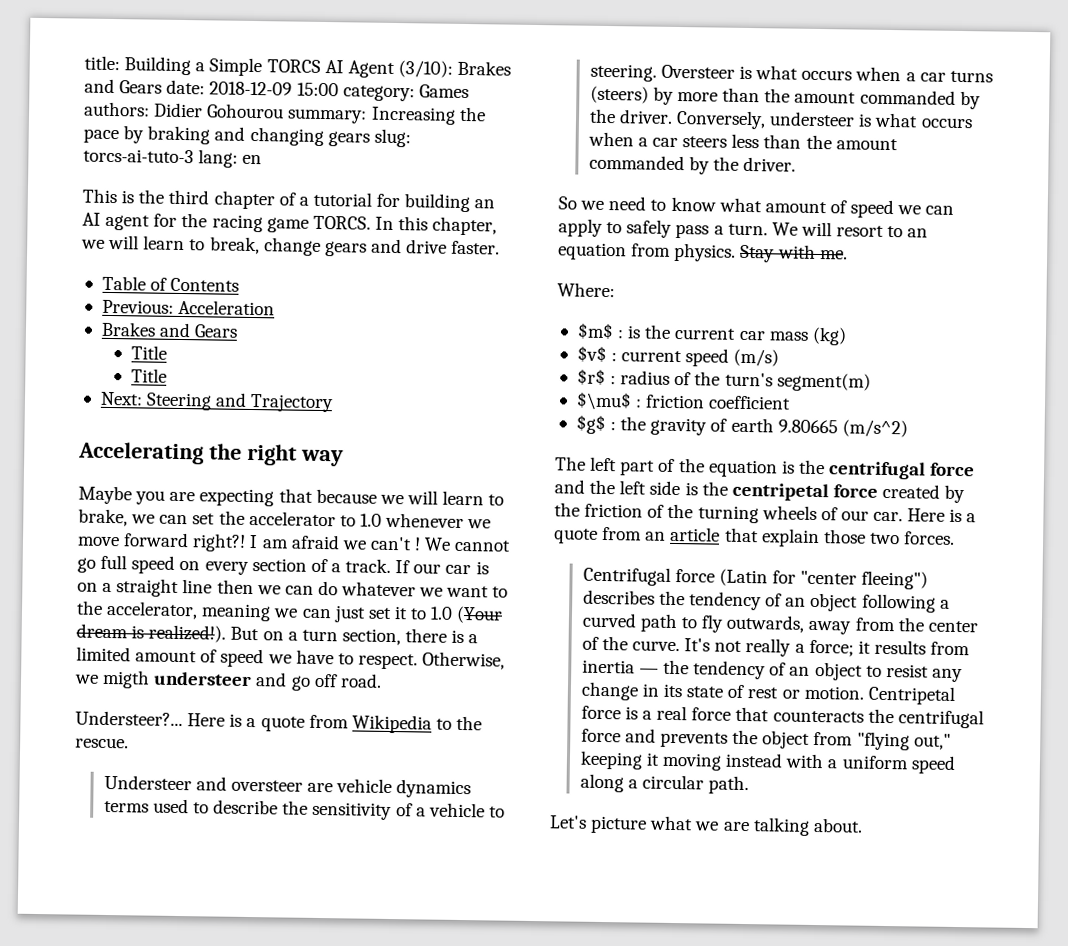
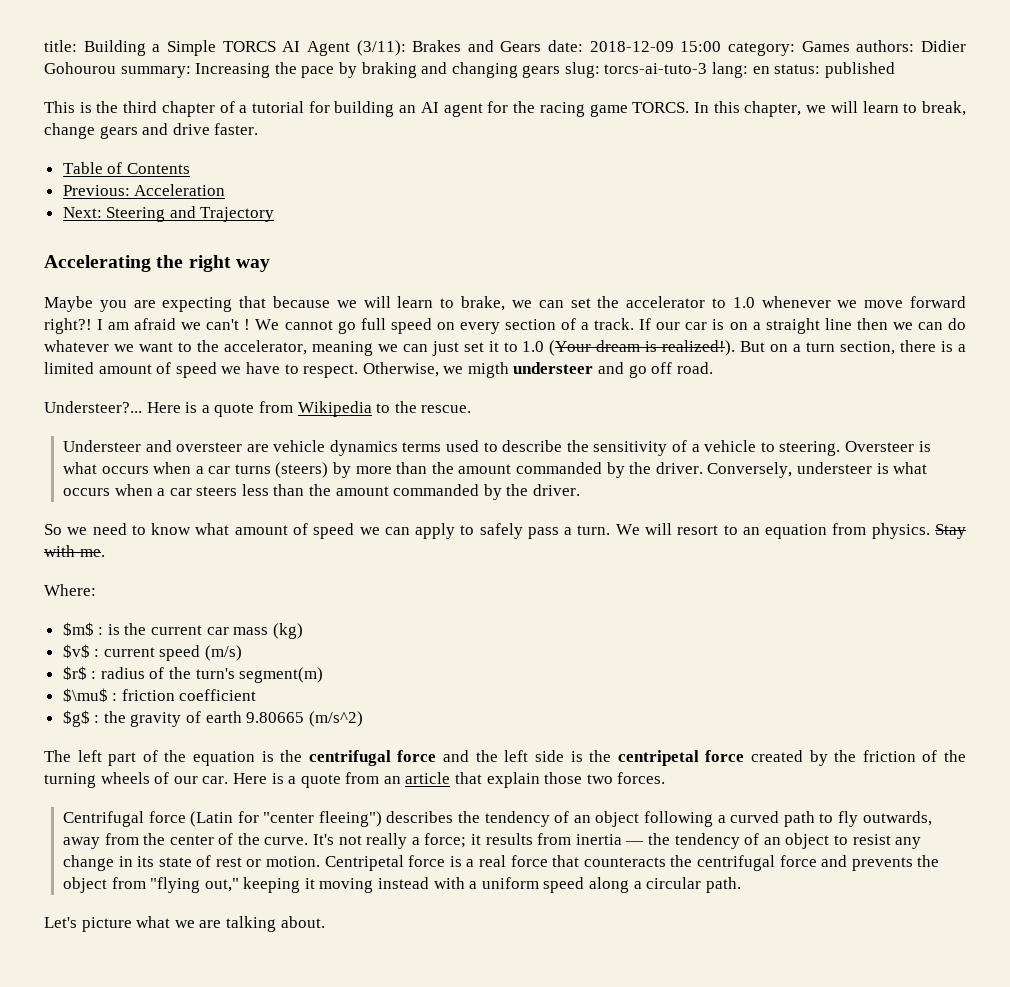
[397,60,453,78] (3/10): -> [356,40,406,56] (3/11):
(263, 159) none -> [774,62,895,78] status: published
[100,321,239,338] [130,345,167,360] [130,368,167,383] // Brakes and Gears // Title // Title -> (226, 190) none

